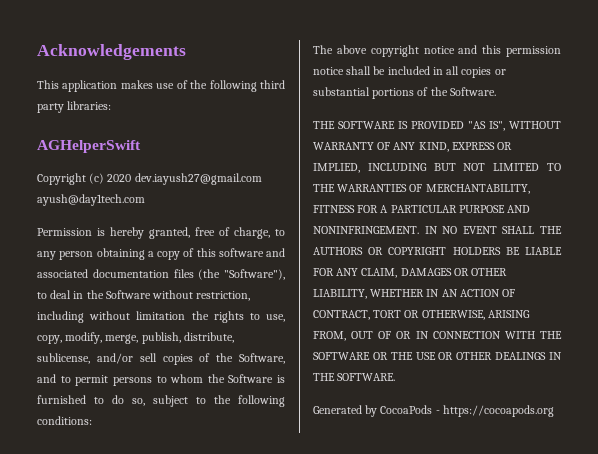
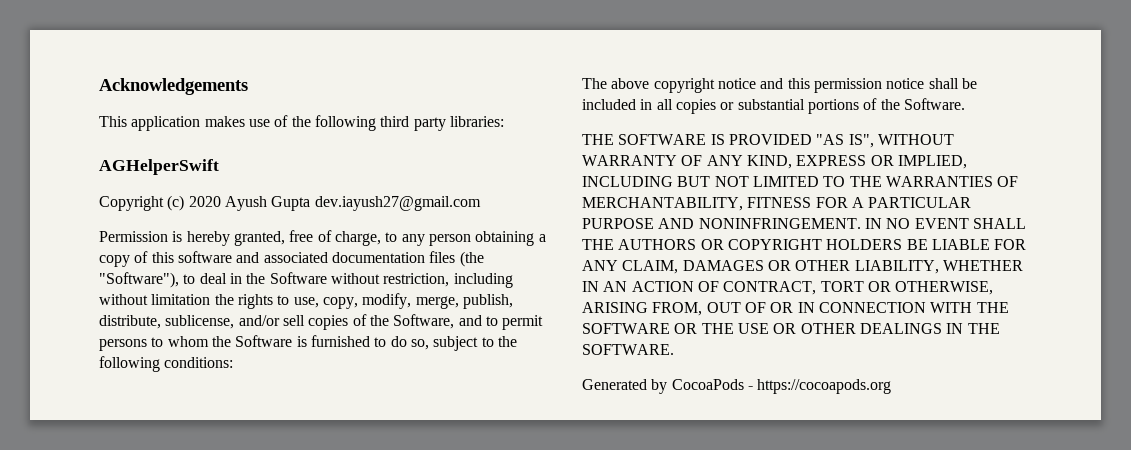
(132, 178) none -> [224,196,311,211] Ayush Gupta
[37,194,145,206] ayush@day1tech.com -> (481, 203) none

